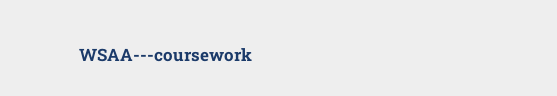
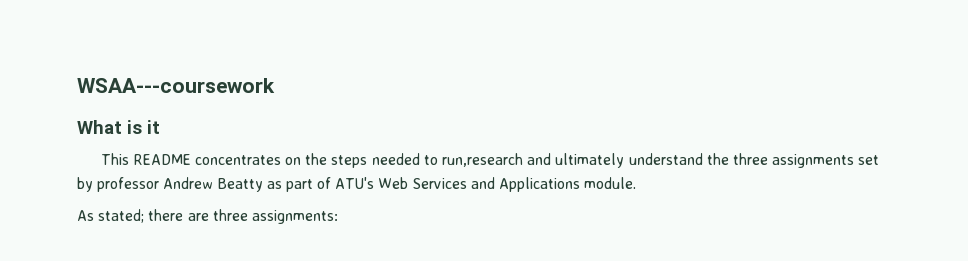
(252, 55) none -> [77,120,160,134] [100,153,880,168] [77,177,637,192] [77,209,338,224] // What is it // This README concentrates on the steps needed to run,research and ultimately understand the three assignments set by professor Andrew Beatty as part of ATU's Web Services and Applications module. // As stated; there are three assignments:

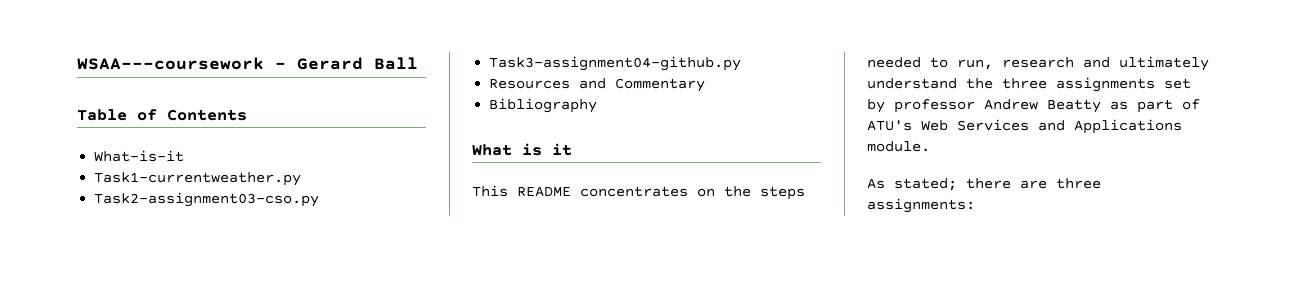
(275, 85) none -> [275,57,418,70] [77,109,247,121] [94,150,185,162] [94,172,302,186] [94,192,320,207] [489,56,742,71] [489,78,706,92] [489,98,598,113] - Gerard Ball // Table of Contents // What-is-it // Task1-currentweather.py // Task2-assignment03-cso.py // Task3-assignment04-github.py // Resources and Commentary // Bibliography
[442,153,524,167] run,research -> [957,57,1074,70] run, research

